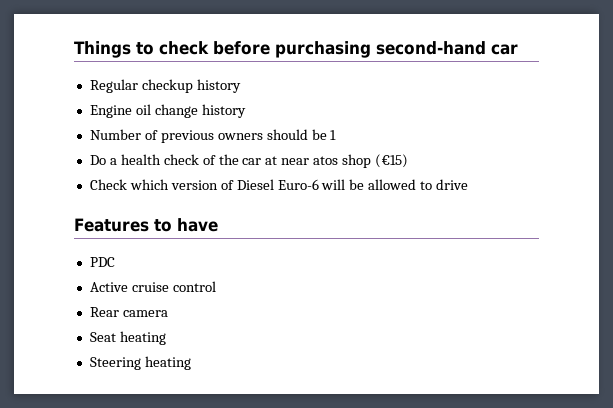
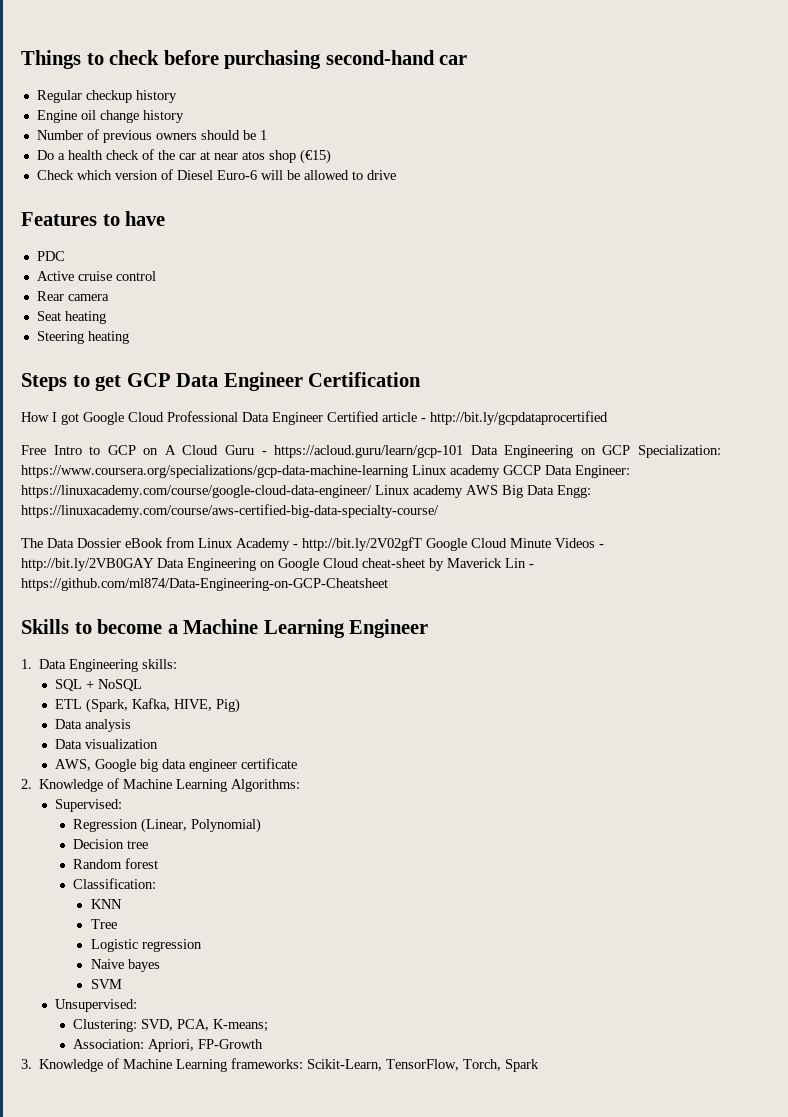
(191, 363) none -> [21,372,422,391] [21,411,608,425] [21,445,721,458] [21,465,630,478] [21,485,591,498] [21,504,439,518] [21,537,604,551] [21,558,534,571] [21,578,388,591] [21,619,429,638] [21,659,178,672] [54,679,142,691] [54,698,240,713] [54,719,131,732] [54,739,158,749] [54,758,297,772] [21,778,301,792] [54,799,122,812] [72,818,261,833] [72,839,148,849] [72,858,158,869] [72,878,156,889] [90,899,122,909] [90,919,117,929] [90,939,202,952] [90,959,160,972] [90,979,122,989] [54,999,137,1012] [72,1019,268,1032] [72,1039,263,1052] [21,1058,540,1072] // Steps to get GCP Data Engineer Certification // How I got Google Cloud Professional Data Engineer Certified article - http://bit.ly/gcpdataprocertified // Free Intro to GCP on A Cloud Guru - https://acloud.guru/learn/gcp-101 Data Engineering on GCP Specialization: https://www.coursera.org/specializations/gcp-data-machine-learning Linux academy GCCP Data Engineer: https://linuxacademy.com/course/google-cloud-data-engineer/ Linux academy AWS Big Data Engg: https://linuxacademy.com/course/aws-certified-big-data-specialty-course/ // The Data Dossier eBook from Linux Academy - http://bit.ly/2V02gfT Google Cloud Minute Videos - http://bit.ly/2VB0GAY Data Engineering on Google Cloud cheat-sheet by Maverick Lin - https://github.com/ml874/Data-Engineering-on-GCP-Cheatsheet // Skills to become a Machine Learning Engineer // 1. Data Engineering skills: // SQL + NoSQL // ETL (Spark, Kafka, HIVE, Pig) // Data analysis // Data visualization // AWS, Google big data engineer certificate // 2. Knowledge of Machine Learning Algorithms: // Supervised: // Regression (Linear, Polynomial) // Decision tree // Random forest // Classification: // KNN // Tree // Logistic regression // Naive bayes // SVM // Unsupervised: // Clustering: SVD, PCA, K-means; // Association: Apriori, FP-Growth // 3. Knowledge of Machine Learning frameworks: Scikit-Learn, TensorFlow, Torch, Spark

